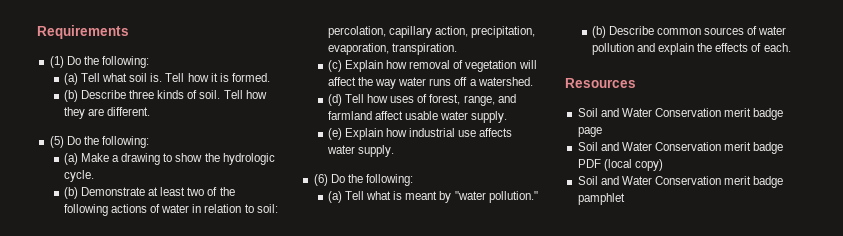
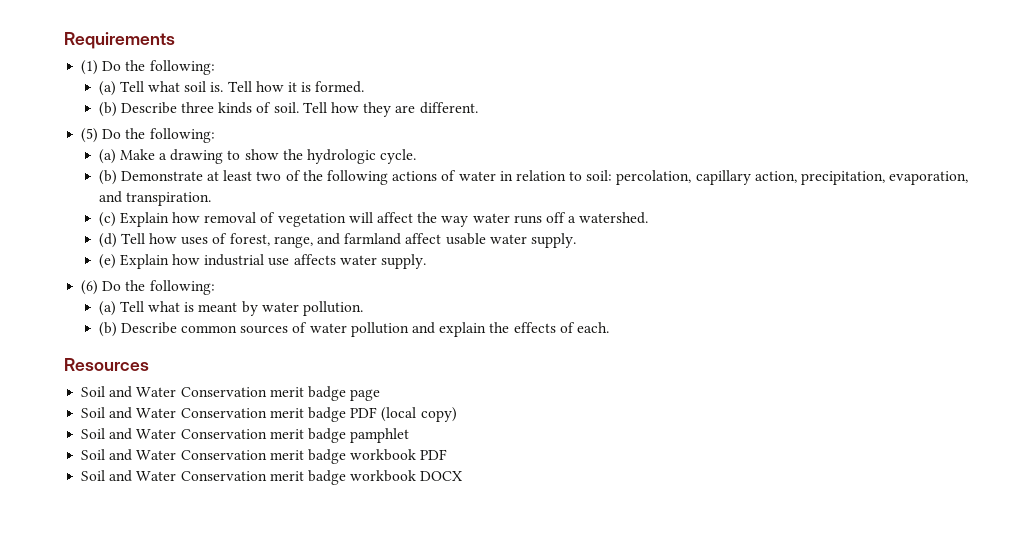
(389, 49) none -> [98,191,122,203] and
[454,191,538,203] "water pollution." -> [261,301,363,316] water pollution.
(625, 199) none -> [81,449,448,464] [81,470,463,485] // Soil and Water Conservation merit badge workbook PDF // Soil and Water Conservation merit badge workbook DOCX

